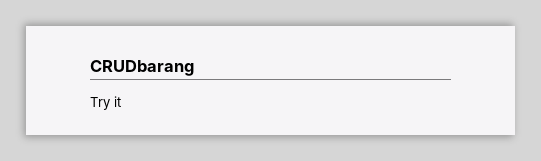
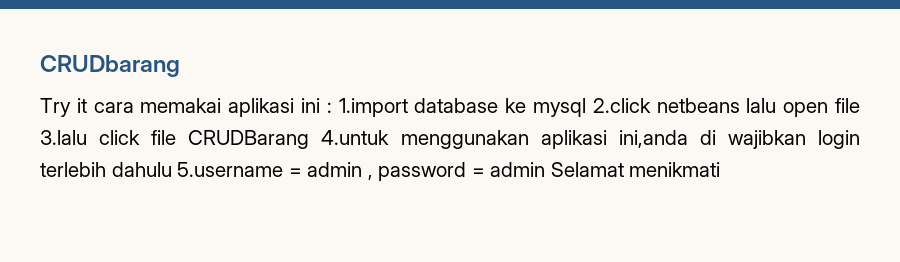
(121, 101) none -> [93,98,860,117] [40,130,861,149] [40,162,721,181] cara memakai aplikasi ini : 1.import database ke mysql 2.click netbeans lalu open file 3.lalu click file CRUDBarang 4.untuk menggunakan aplikasi ini,anda di wajibkan login terlebih dahulu 5.username = admin , password = admin Selamat menikmati

